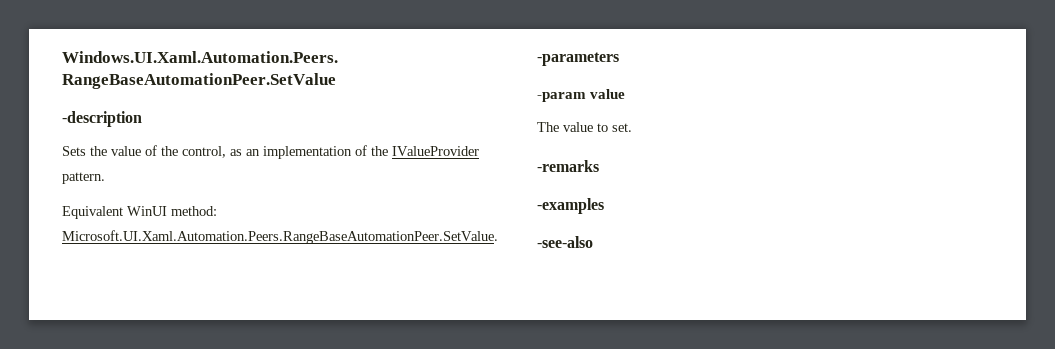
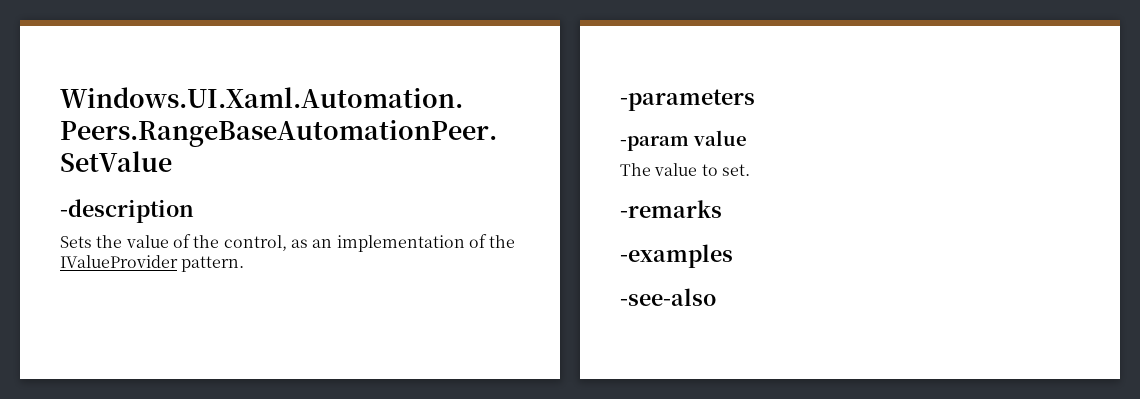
[62,206,217,219] [62,230,498,244] // Equivalent WinUI method: Microsoft.UI.Xaml.Automation.Peers.RangeBaseAutomationPeer.SetValue. -> (245, 264) none

